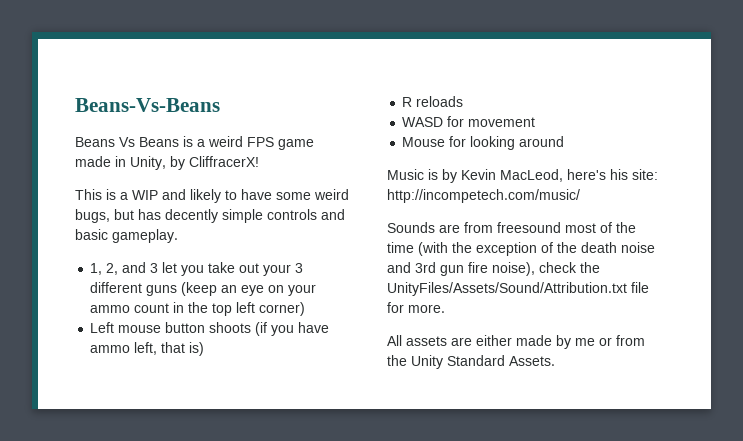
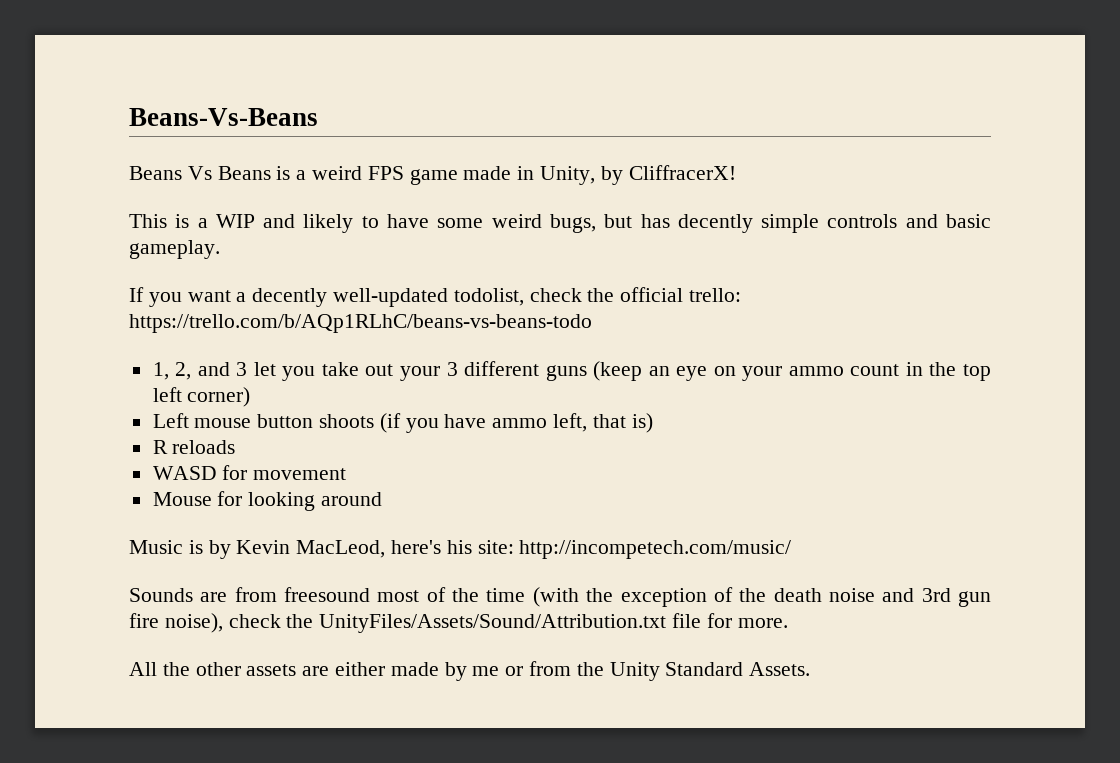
(178, 236) none -> [129,287,742,307] [129,314,592,333] // If you want a decently well-updated todolist, check the official trello: https://trello.com/b/AQp1RLhC/beans-vs-beans-todo
(402, 340) none -> [162,662,241,676] the other

